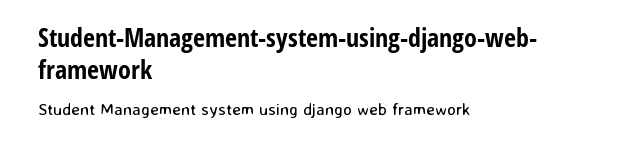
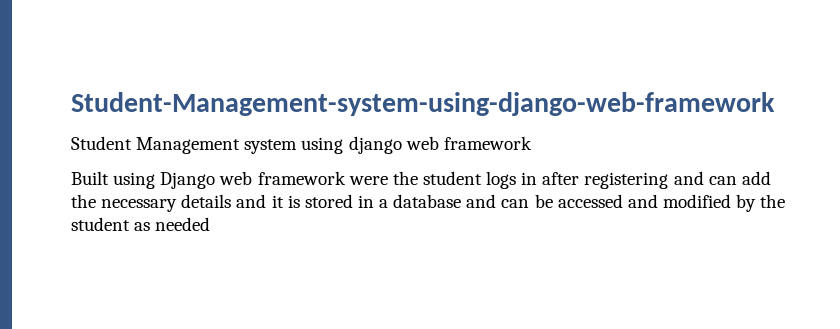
(470, 109) none -> [71,171,771,189] [71,194,786,212] [71,217,211,231] // Built using Django web framework were the student logs in after registering and can add the necessary details and it is stored in a database and can be accessed and modified by the student as needed

